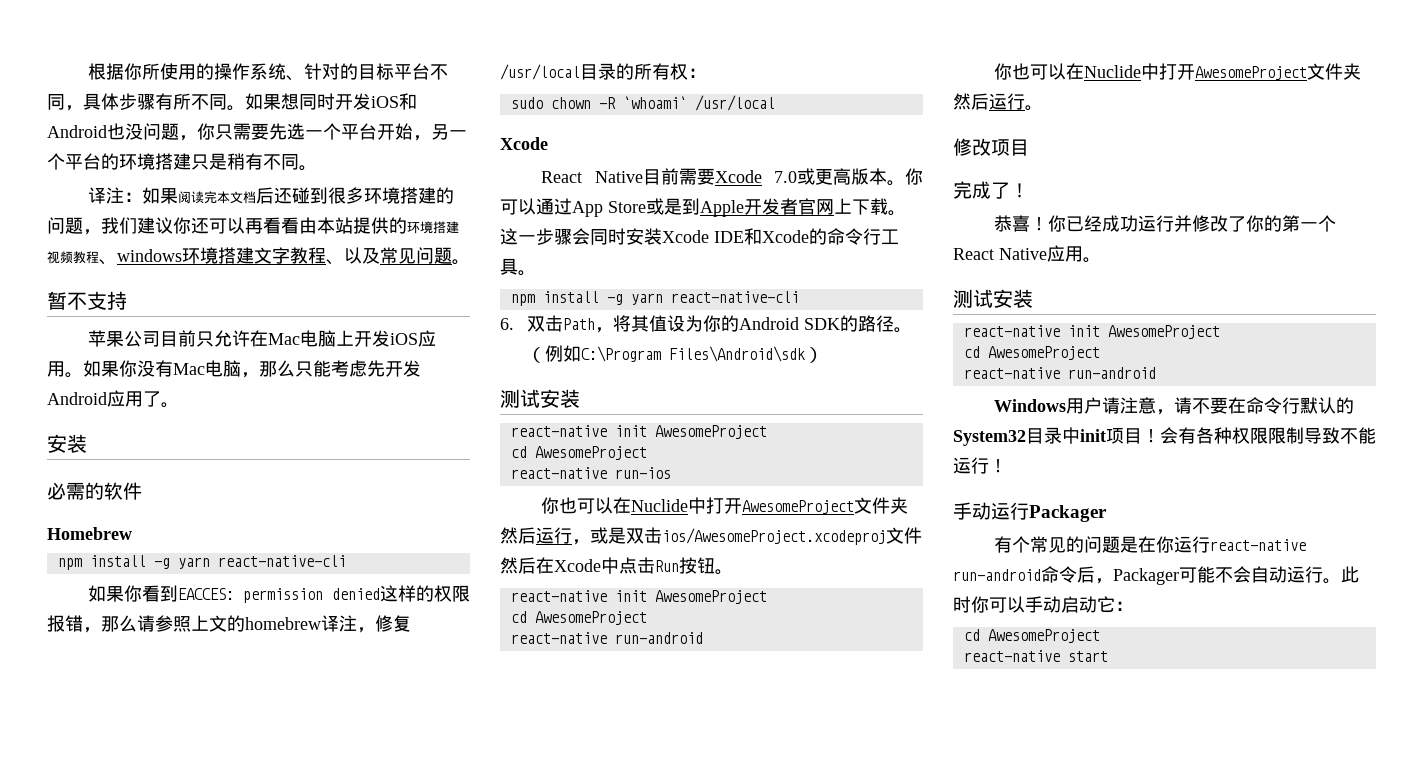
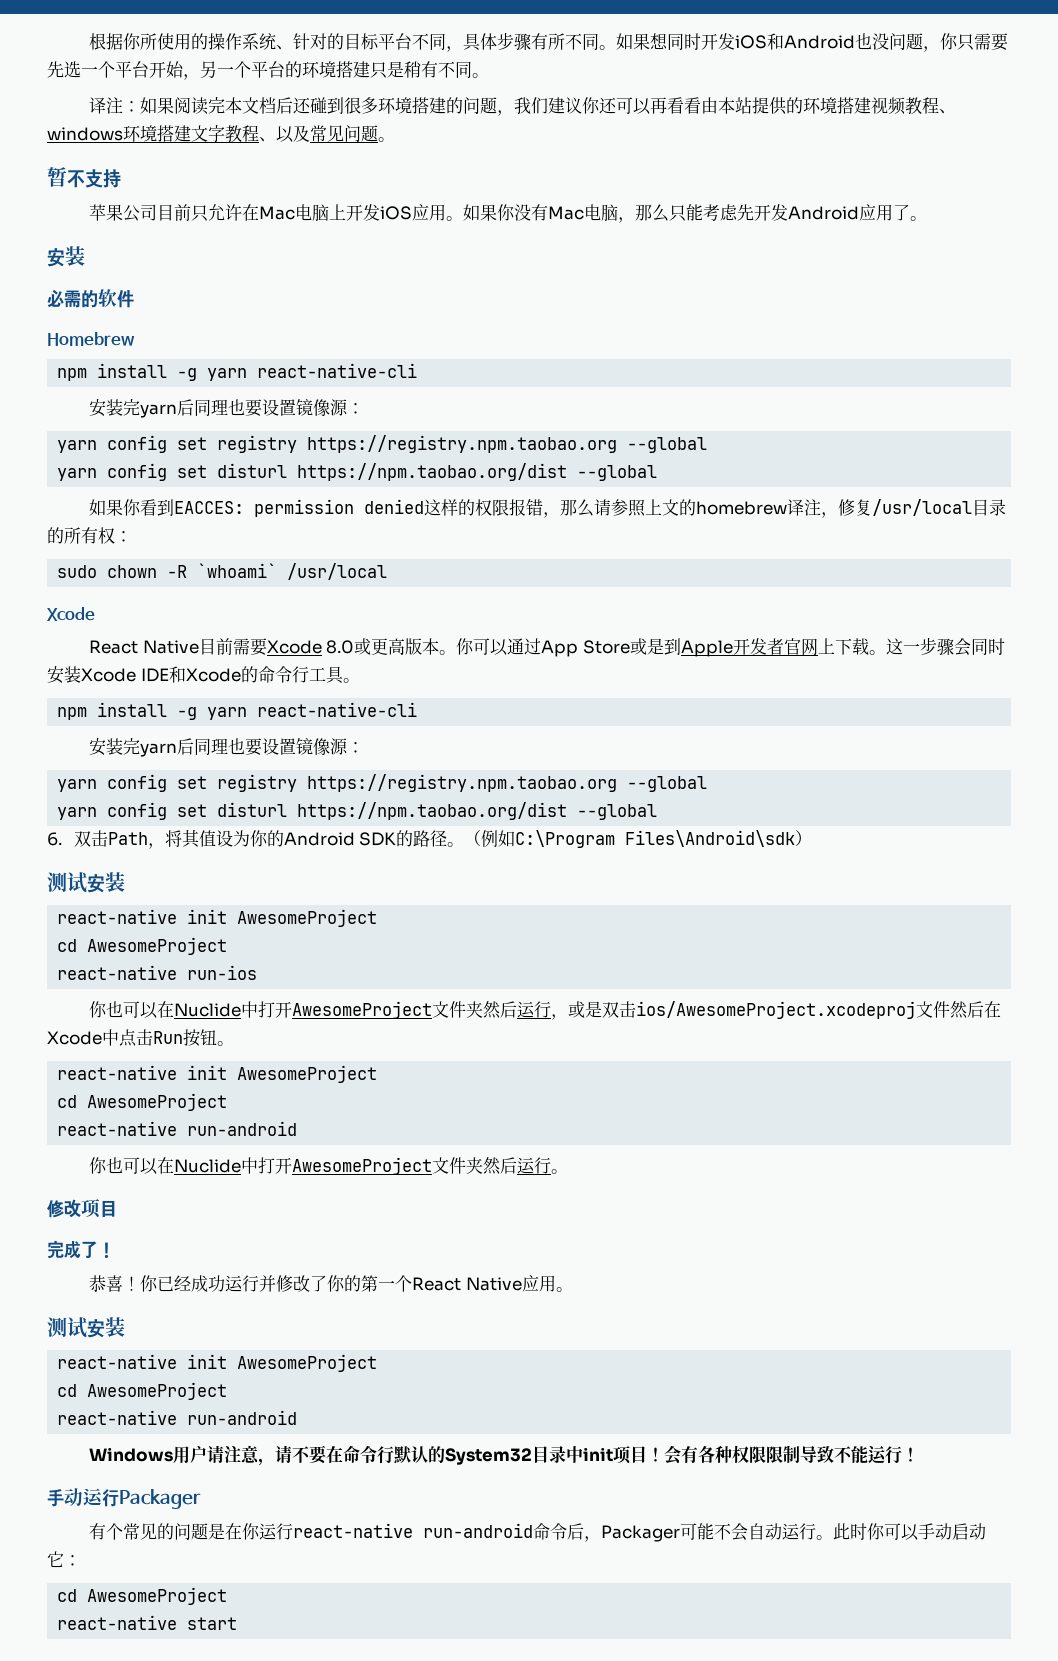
(346, 561) none -> [89,398,365,418] [57,435,708,453] [57,463,658,481] // 安装完yarn后同理也要设置镜像源： // yarn config set registry https://registry.npm.taobao.org --global // yarn config set disturl https://npm.taobao.org/dist --global
[774,171,797,183] 7.0 -> [326,640,355,654] 8.0
(799, 297) none -> [89,737,365,757] [57,774,708,792] [57,802,658,820] // 安装完yarn后同理也要设置镜像源： // yarn config set registry https://registry.npm.taobao.org --global // yarn config set disturl https://npm.taobao.org/dist --global

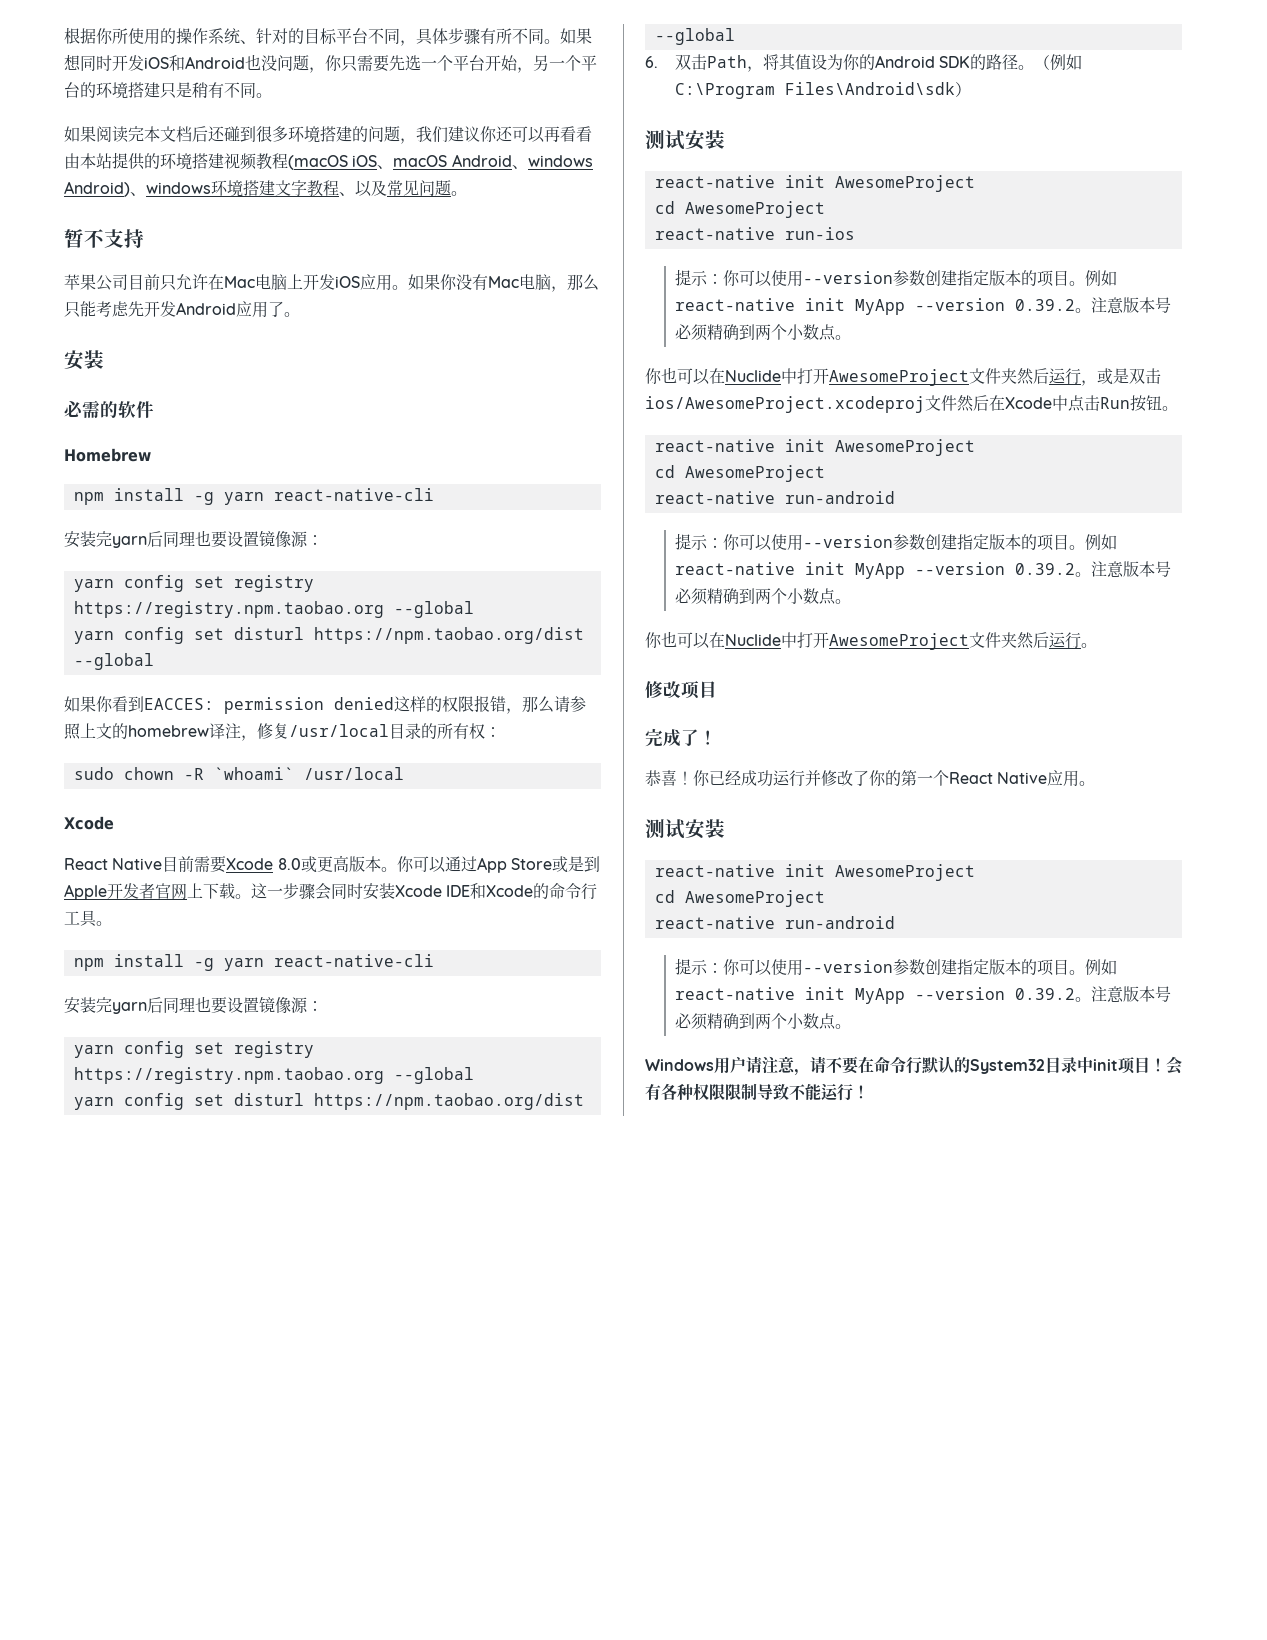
[89,97,141,114] 译注： -> (272, 95) none
(940, 105) none -> [288,154,593,170] [64,181,130,197] (macOS iOS、macOS Android、windows Android)
(258, 972) none -> [674,269,1117,287] [674,297,1171,315] [674,324,851,341] // 提示：你可以使用--version参数创建指定版本的项目。例如react-native init MyApp --version 0.39.2。注意版本号必须精确到两个小数点。
(298, 1128) none -> [674,533,1117,551] [674,561,1171,579] [674,588,851,605] // 提示：你可以使用--version参数创建指定版本的项目。例如react-native init MyApp --version 0.39.2。注意版本号必须精确到两个小数点。
(298, 1417) none -> [674,958,1117,976] [674,986,1171,1004] [674,1013,851,1030] // 提示：你可以使用--version参数创建指定版本的项目。例如react-native init MyApp --version 0.39.2。注意版本号必须精确到两个小数点。
[47,1488,201,1509] [89,1523,987,1542] [47,1551,81,1568] [57,1587,228,1605] [57,1615,238,1630] // 手动运行Packager // 有个常见的问题是在你运行react-native run-android命令后，Packager可能不会自动运行。此时你可以手动启动它： // cd AwesomeProject // react-native start -> (869, 1092) none

